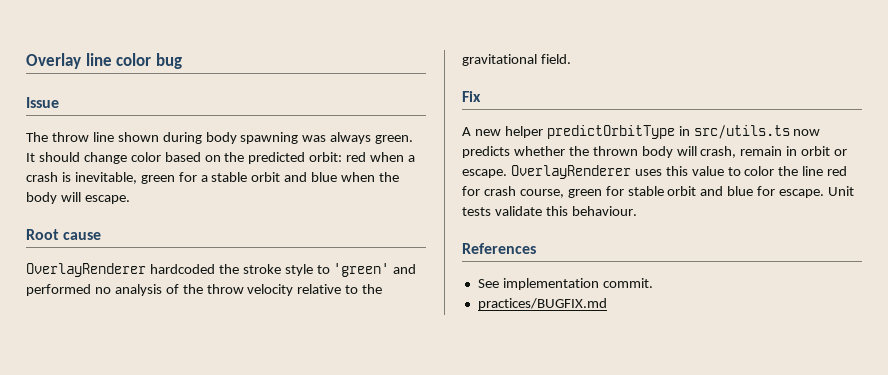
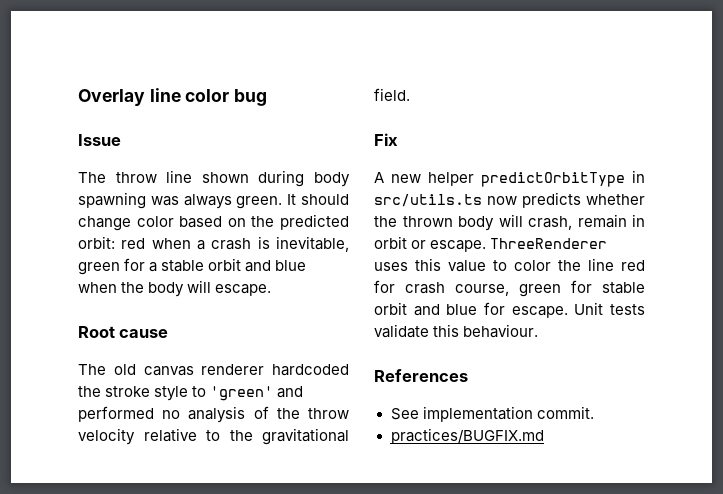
[26,263,146,277] OverlayRenderer -> [78,364,265,376] The old canvas renderer
[510,165,631,179] OverlayRenderer -> [490,238,608,249] ThreeRenderer

